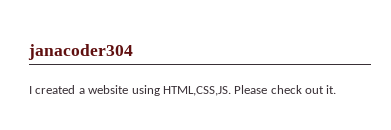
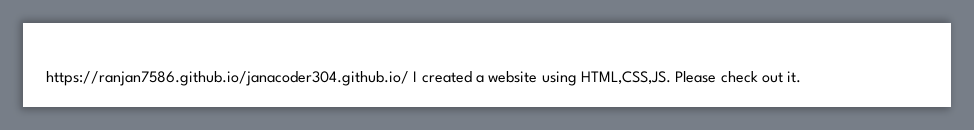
[28,44,133,60] janacoder304 // -> [46,71,409,86] https://ranjan7586.github.io/janacoder304.github.io/

